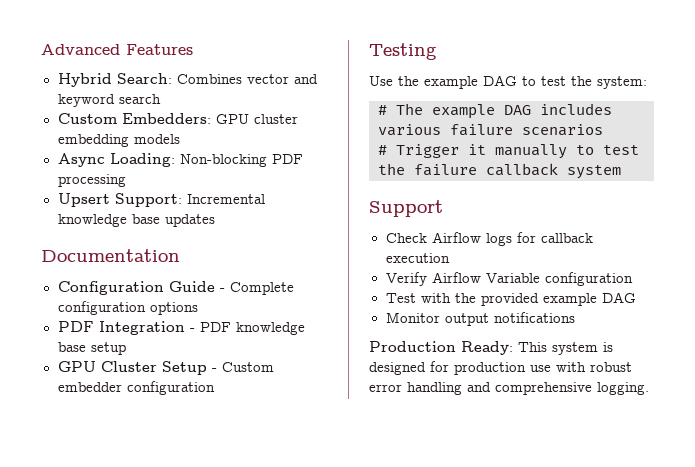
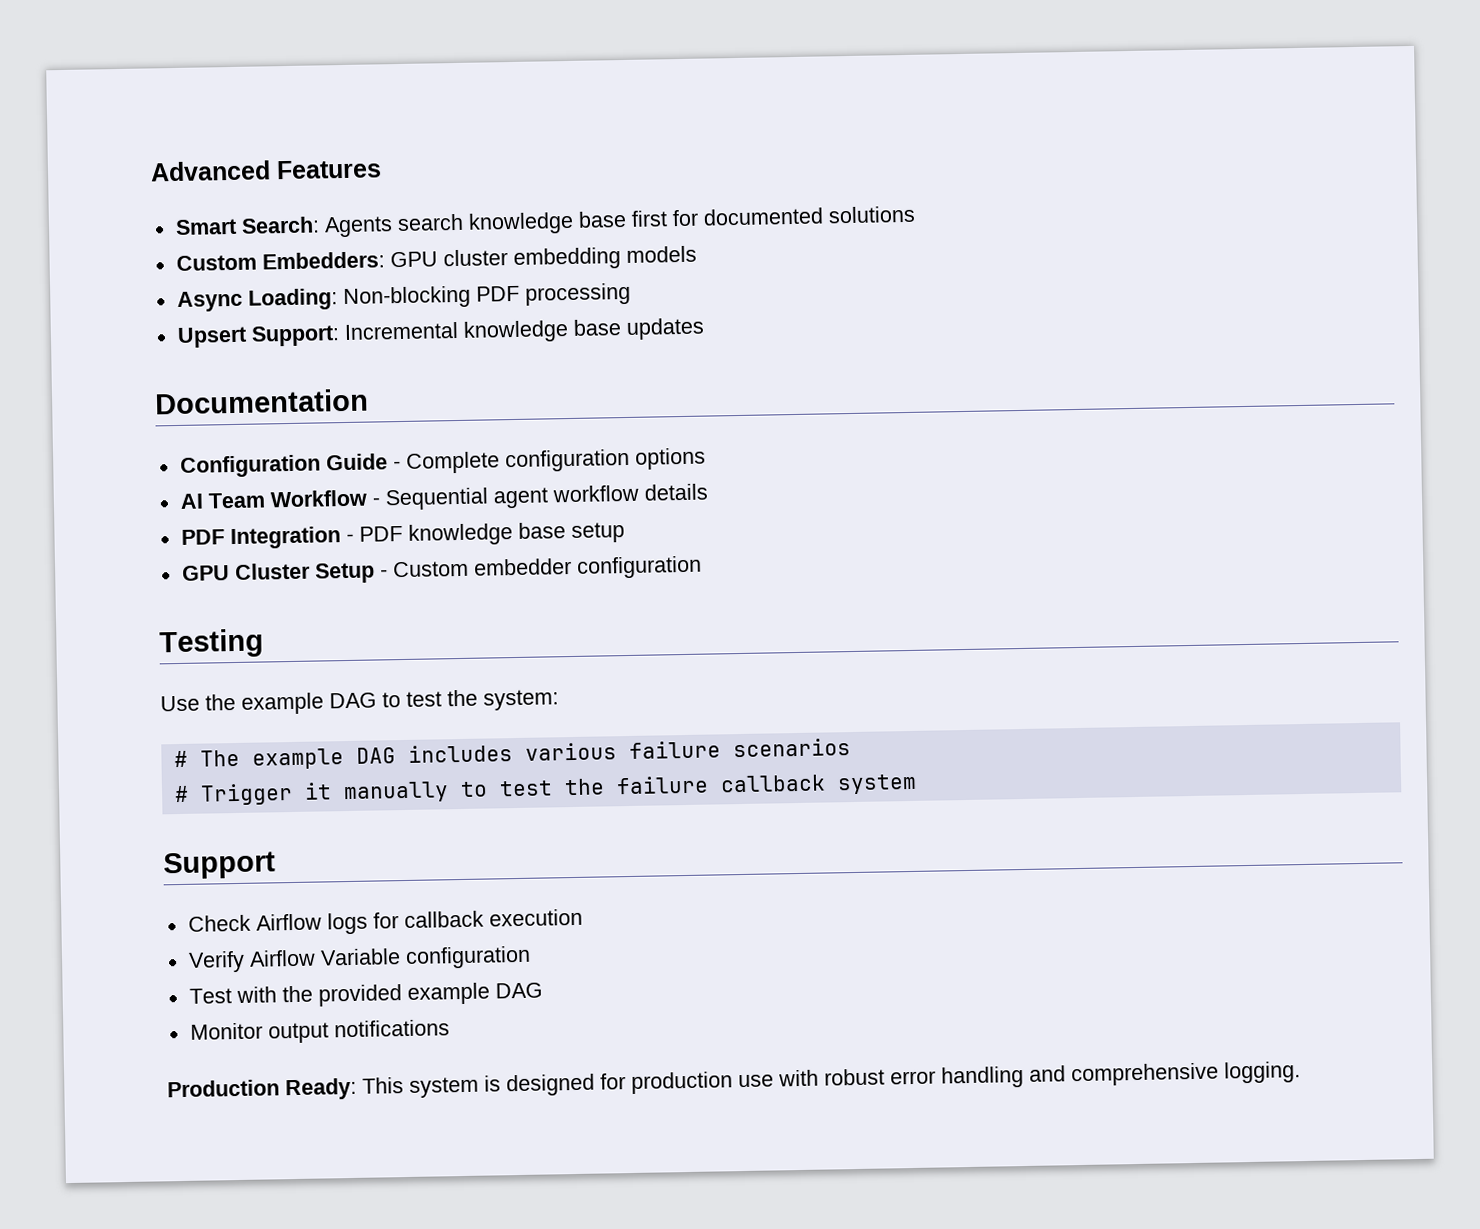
[57,73,318,87] [57,94,161,107] Hybrid Search: Combines vector and keyword search -> [174,205,916,238] Smart Search: Agents search knowledge base first for documented solutions
(198, 308) none -> [179,483,708,511] // AI Team Workflow - Sequential agent workflow details

